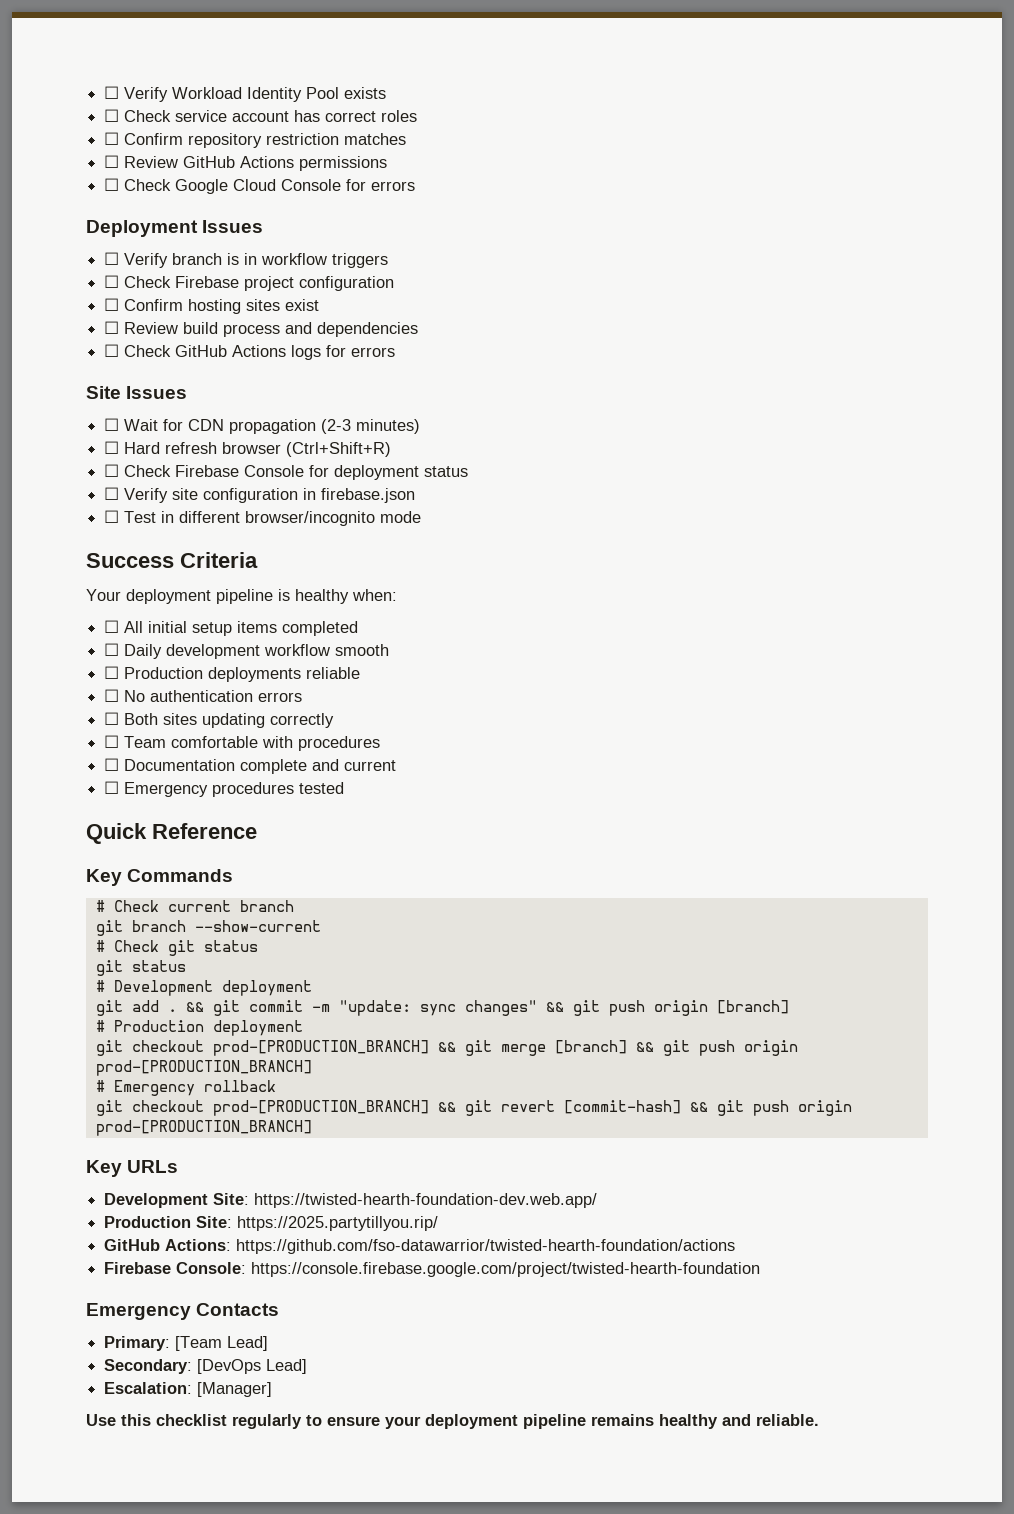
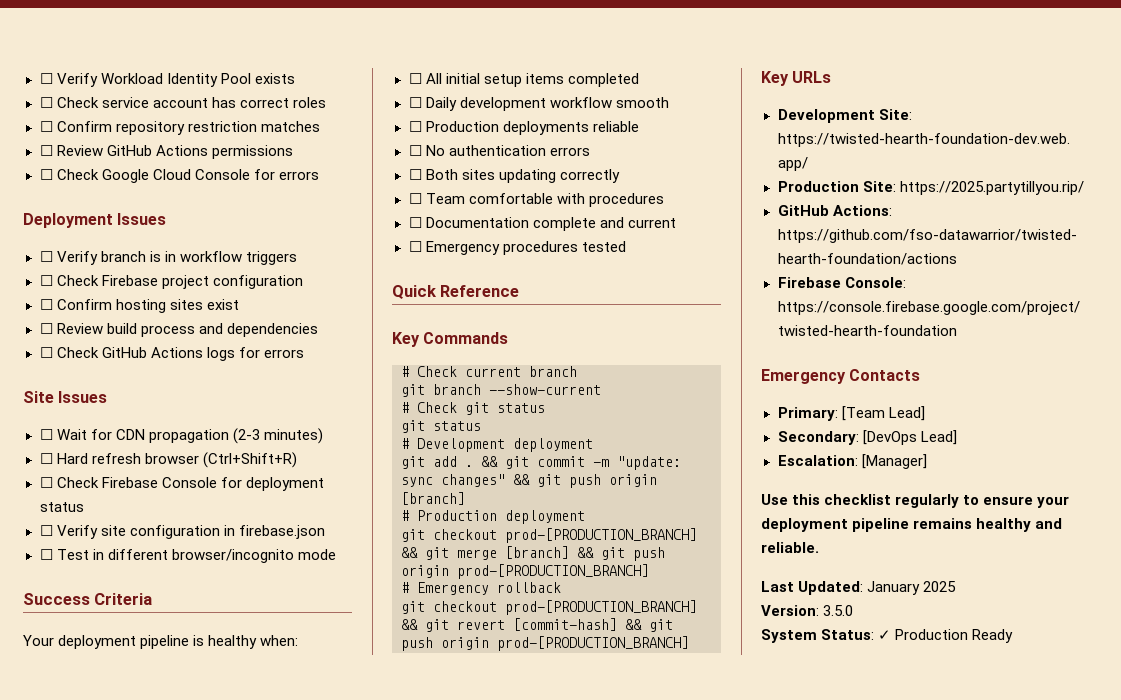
(819, 1420) none -> [761,581,957,595] [761,605,854,616] [761,629,1014,643] // Last Updated: January 2025 // Version: 3.5.0 // System Status: ✓ Production Ready

